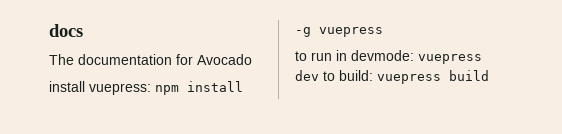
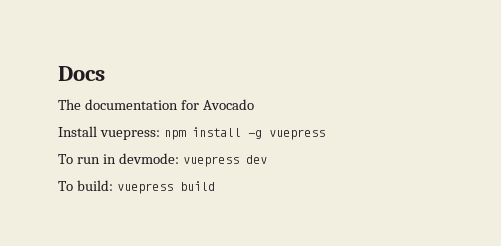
[49,24,83,37] docs -> [58,66,105,81] Docs
[49,81,85,92] install -> [58,126,97,137] Install
[295,51,307,61] to -> [58,154,73,164] To
[323,71,335,81] to -> [58,181,73,191] // To

